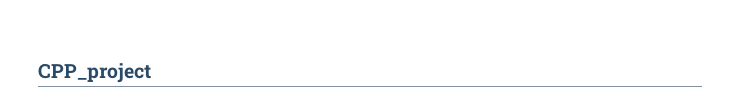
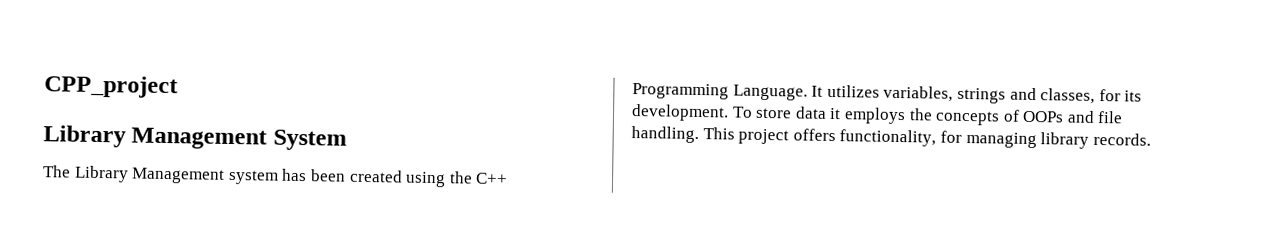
(151, 73) none -> [43,125,347,151] [43,165,509,188] [632,83,1143,104] [631,104,1124,126] [631,125,1151,149] // Library Management System // The Library Management system has been created using the C++ Programming Language. It utilizes variables, strings and classes, for its development. To store data it employs the concepts of OOPs and file handling. This project offers functionality, for managing library records.

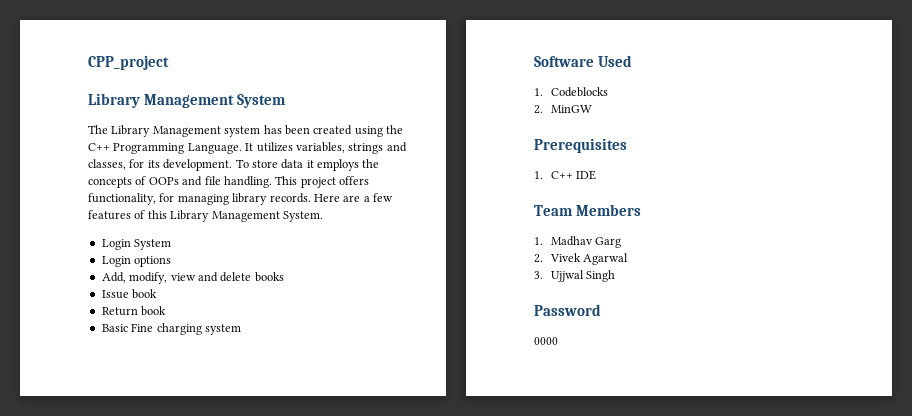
(1151, 139) none -> [313,193,393,202] [88,210,323,222] [101,239,172,250] [101,256,172,267] [101,272,284,284] [101,289,158,299] [101,306,167,316] [101,323,241,335] [534,55,633,67] [534,87,608,97] [534,105,592,114] [534,138,627,153] [534,170,597,180] [534,204,642,216] [534,236,622,248] [534,253,629,265] [534,270,616,282] [534,304,601,316] [534,337,558,345] Here are a few features of this Library Management System. // Login System // Login options // Add, modify, view and delete books // Issue book // Return book // Basic Fine charging system // Software Used // 1. Codeblocks // 2. MinGW // Prerequisites // 1. C++ IDE // Team Members // 1. Madhav Garg // 2. Vivek Agarwal // 3. Ujjwal Singh // Password // 0000

